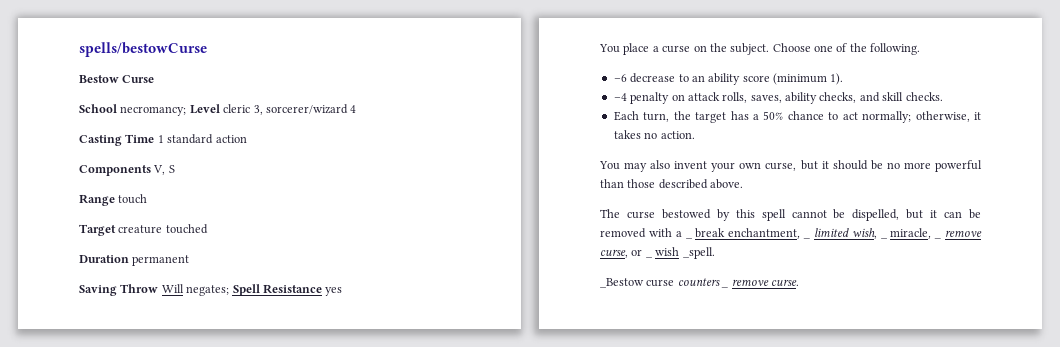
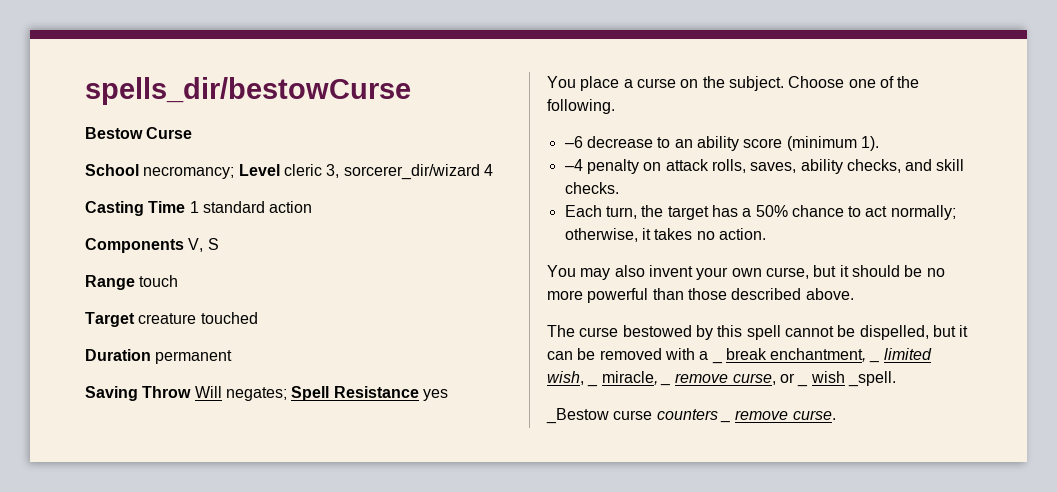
[79,42,207,57] spells/bestowCurse -> [85,77,411,105] spells_dir/bestowCurse
[265,104,348,114] sorcerer/wizard -> [343,164,480,180] sorcerer_dir/wizard

